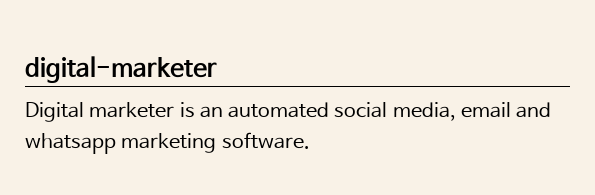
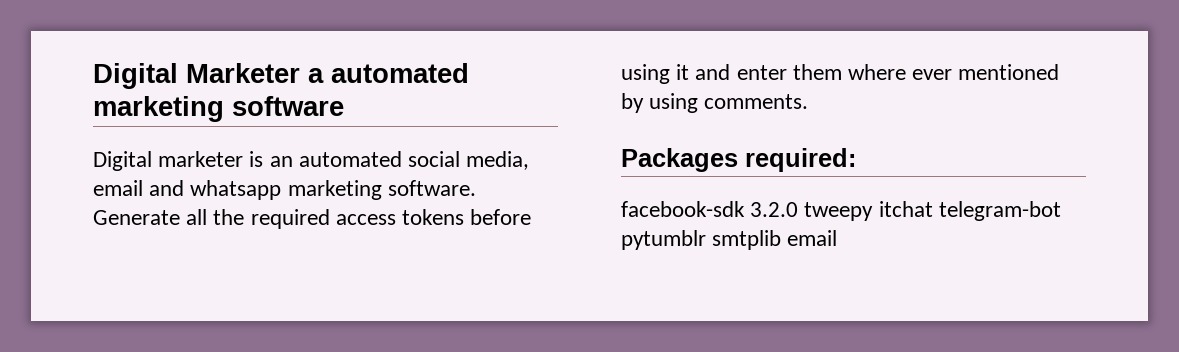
[25,56,217,83] digital-marketer -> [93,63,469,89] [93,96,344,122] Digital Marketer a automated marketing software
(310, 140) none -> [93,209,532,229] [621,64,1060,84] [621,93,809,113] [621,148,856,172] [621,201,1061,221] [621,230,838,250] Generate all the required access tokens before using it and enter them where ever mentioned by using comments. // Packages required: // facebook-sdk 3.2.0 tweepy itchat telegram-bot pytumblr smtplib email

